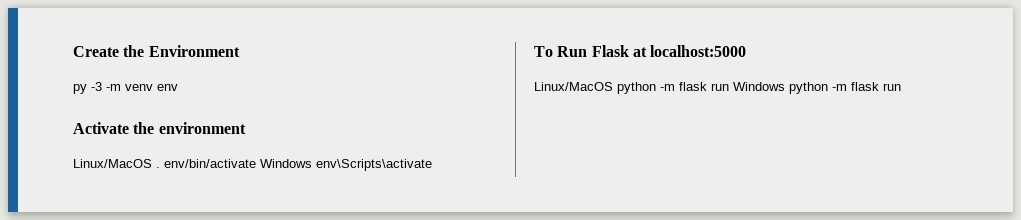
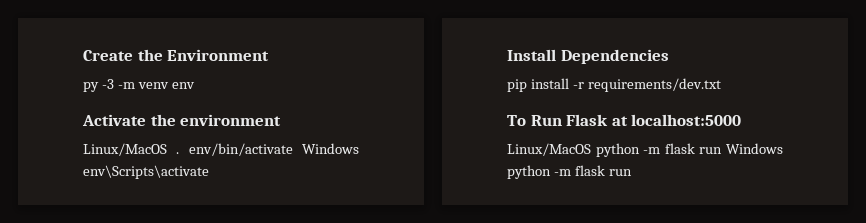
(432, 165) none -> [507,49,669,64] [507,78,721,92] // Install Dependencies // pip install -r requirements/dev.txt

